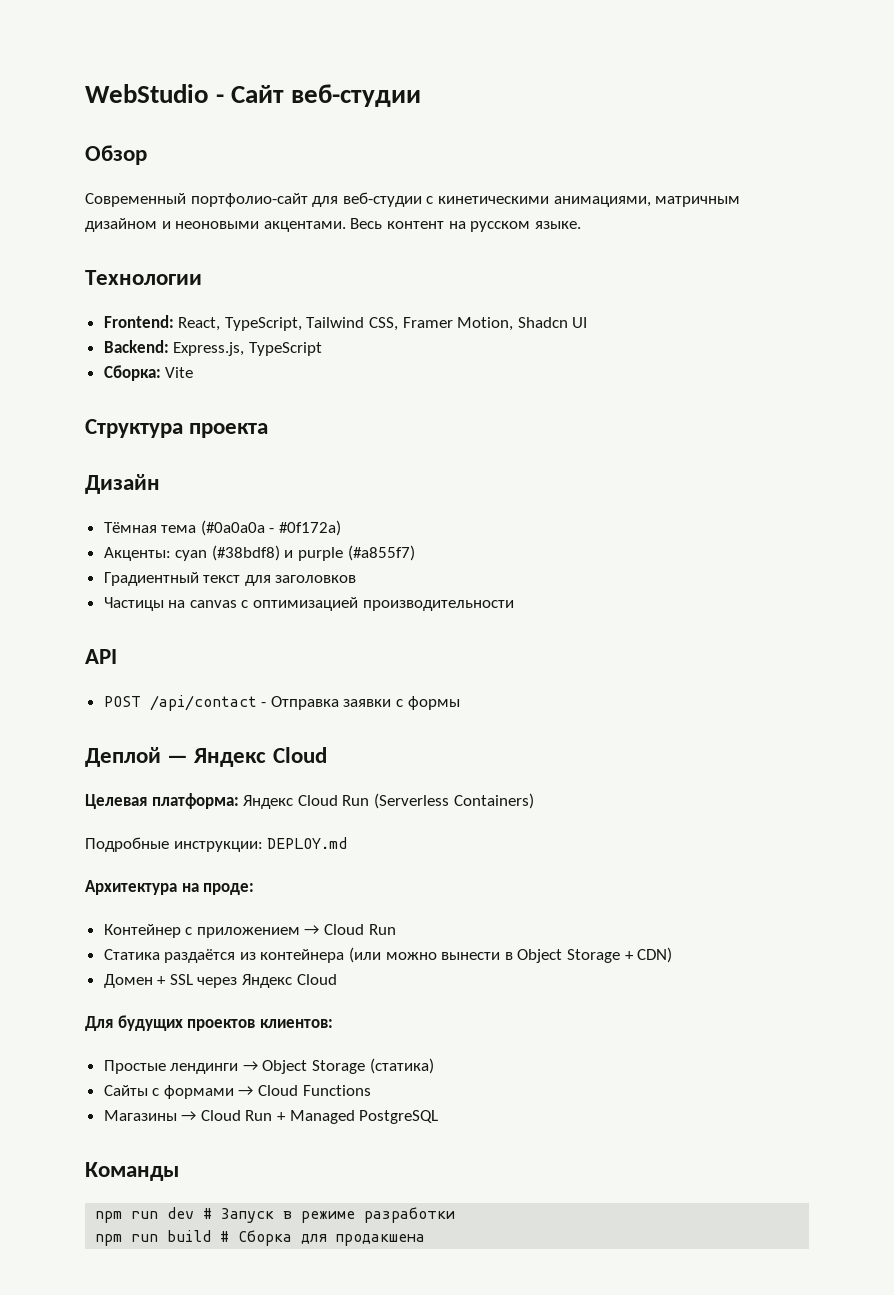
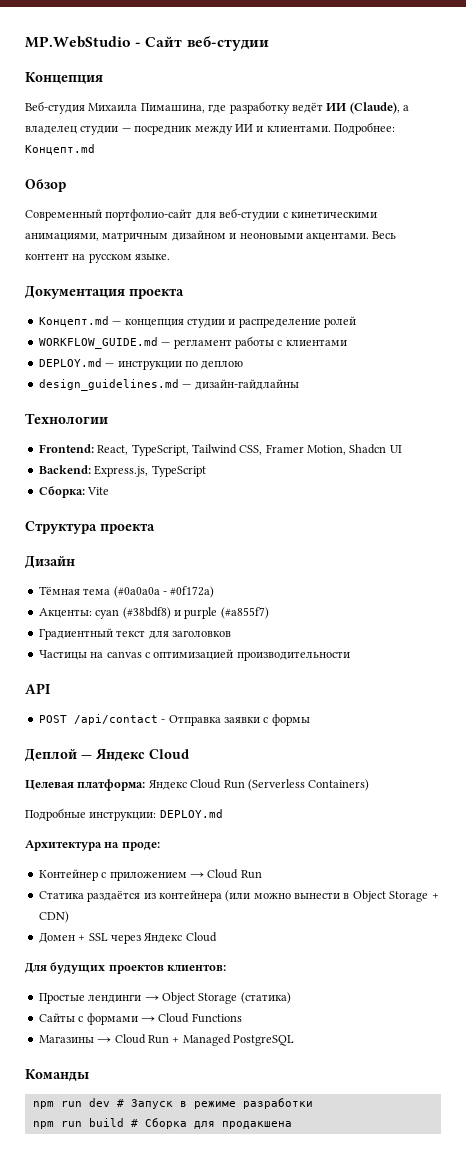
[85,84,209,103] WebStudio -> [25,36,131,48] MP.WebStudio
(422, 95) none -> [25,72,103,84] [25,101,409,114] [25,122,395,135] [25,144,95,155] // Концепция // Веб-студия Михаила Пимашина, где разработку ведёт ИИ (Claude), а владелец студии — посредник между ИИ и клиентами. Подробнее: Концепт.md
(581, 225) none -> [25,286,184,299] [38,316,356,328] [38,336,347,349] [38,358,244,370] [38,379,299,391] // Документация проекта // Концепт.md — концепция студии и распределение ролей // WORKFLOW_GUIDE.md — регламент работы с клиентами // DEPLOY.md — инструкции по деплою // design_guidelines.md — дизайн-гайдлайны

